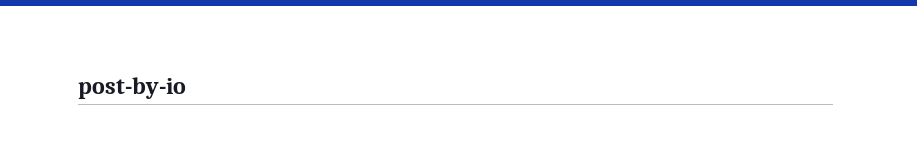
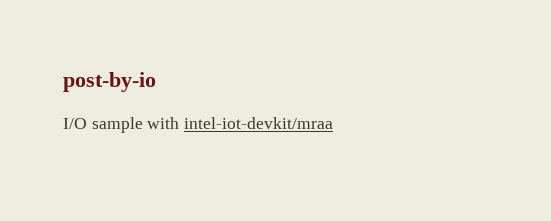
(186, 88) none -> [63,117,334,133] // I/O sample with intel-iot-devkit/mraa

